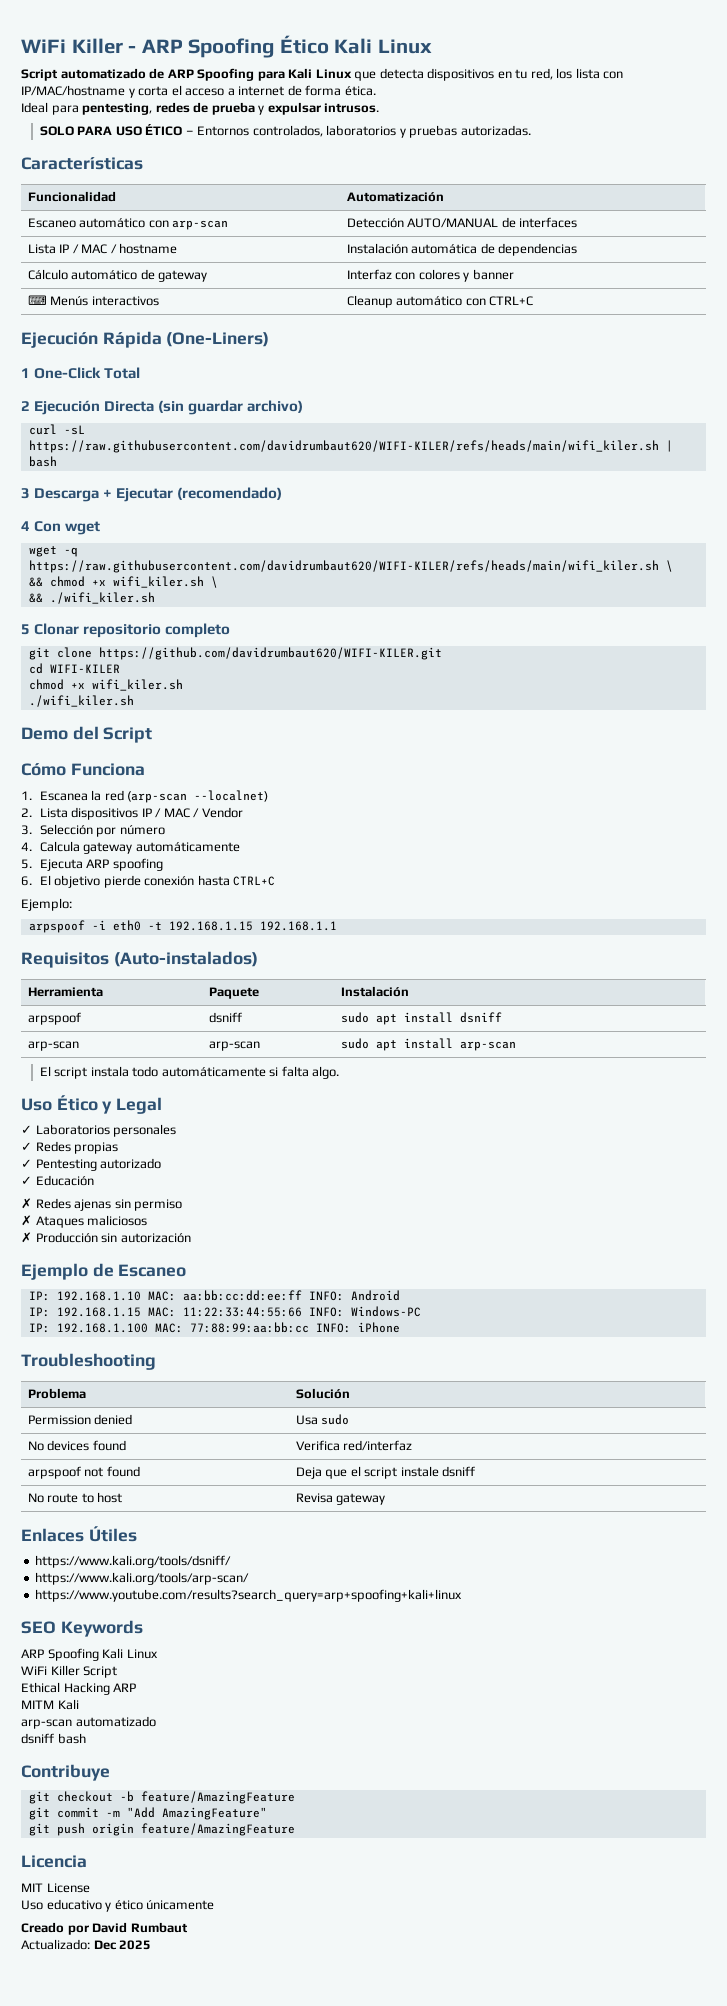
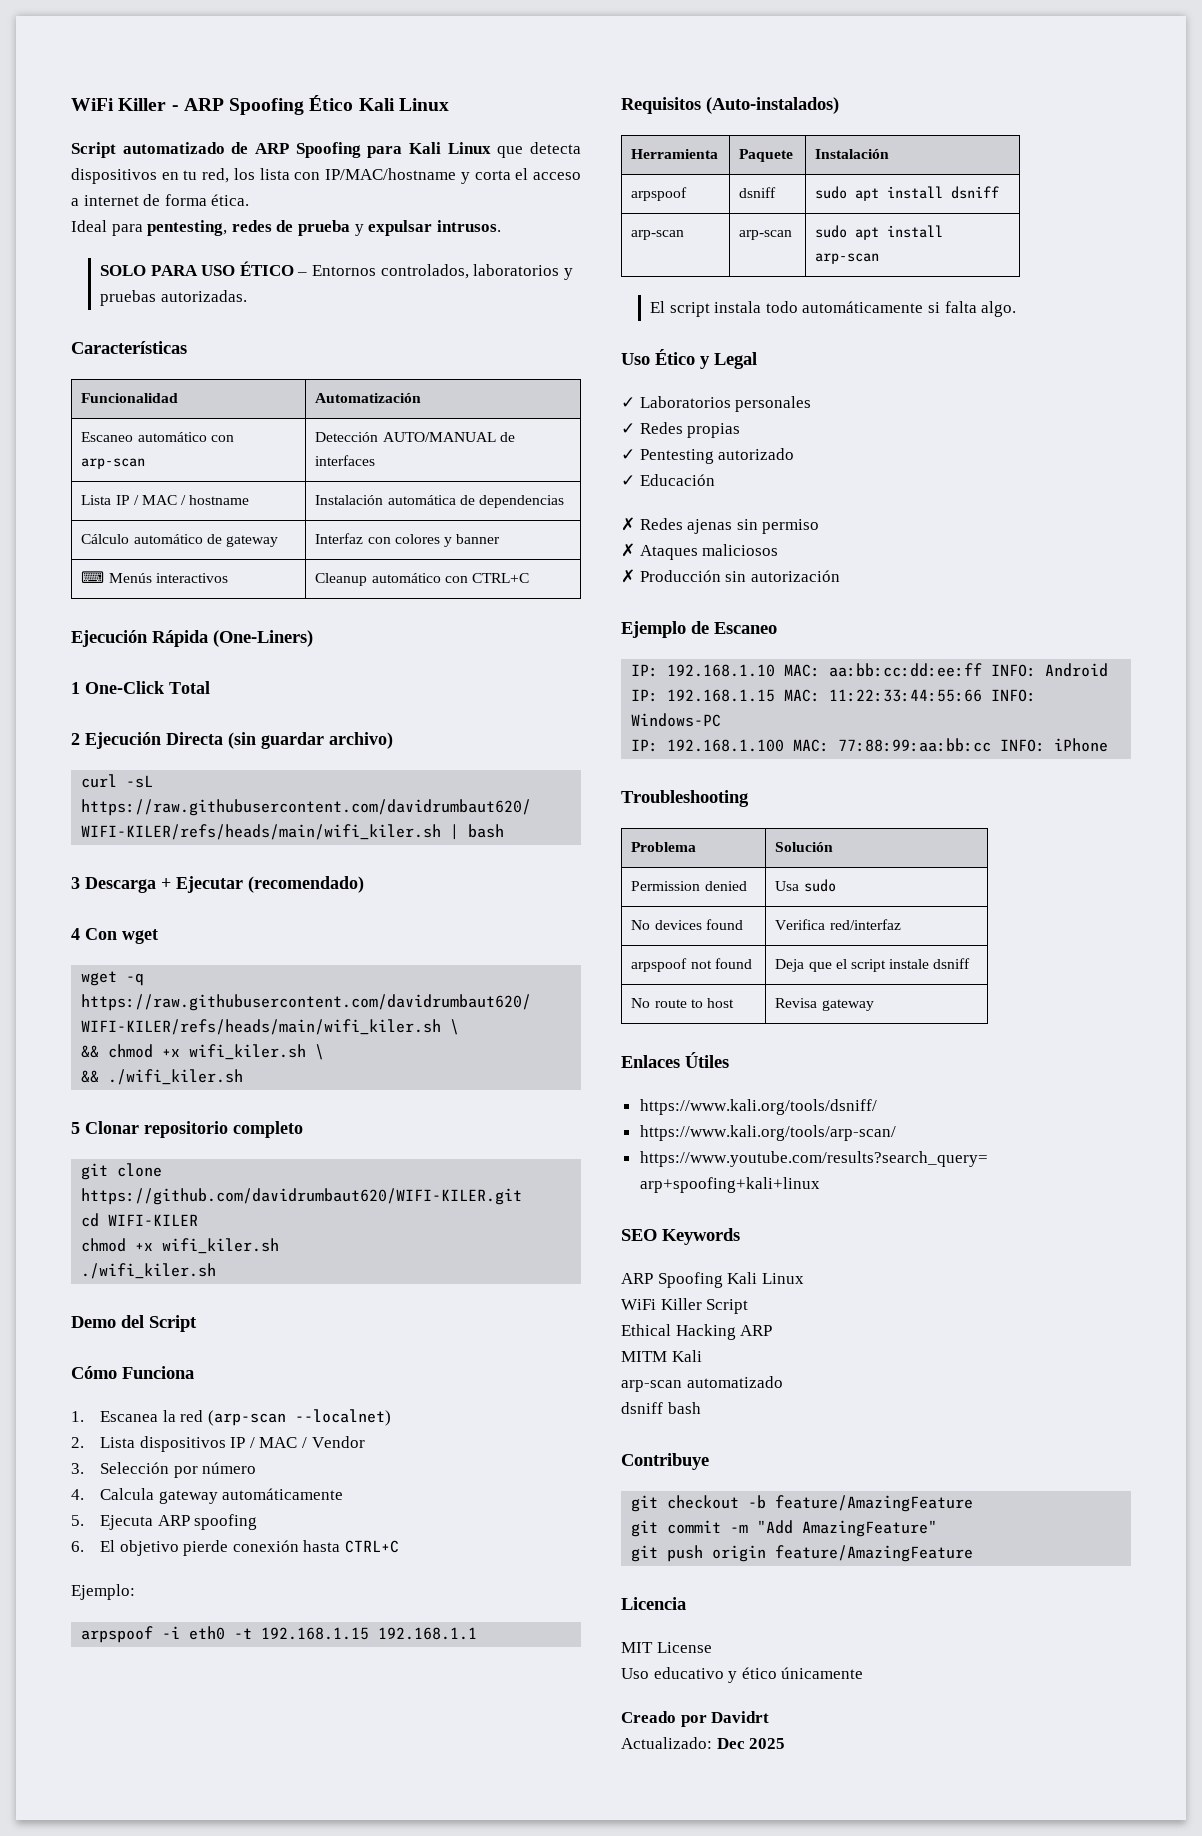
[92,1922,188,1933] David Rumbaut -> [711,1711,770,1723] Davidrt

